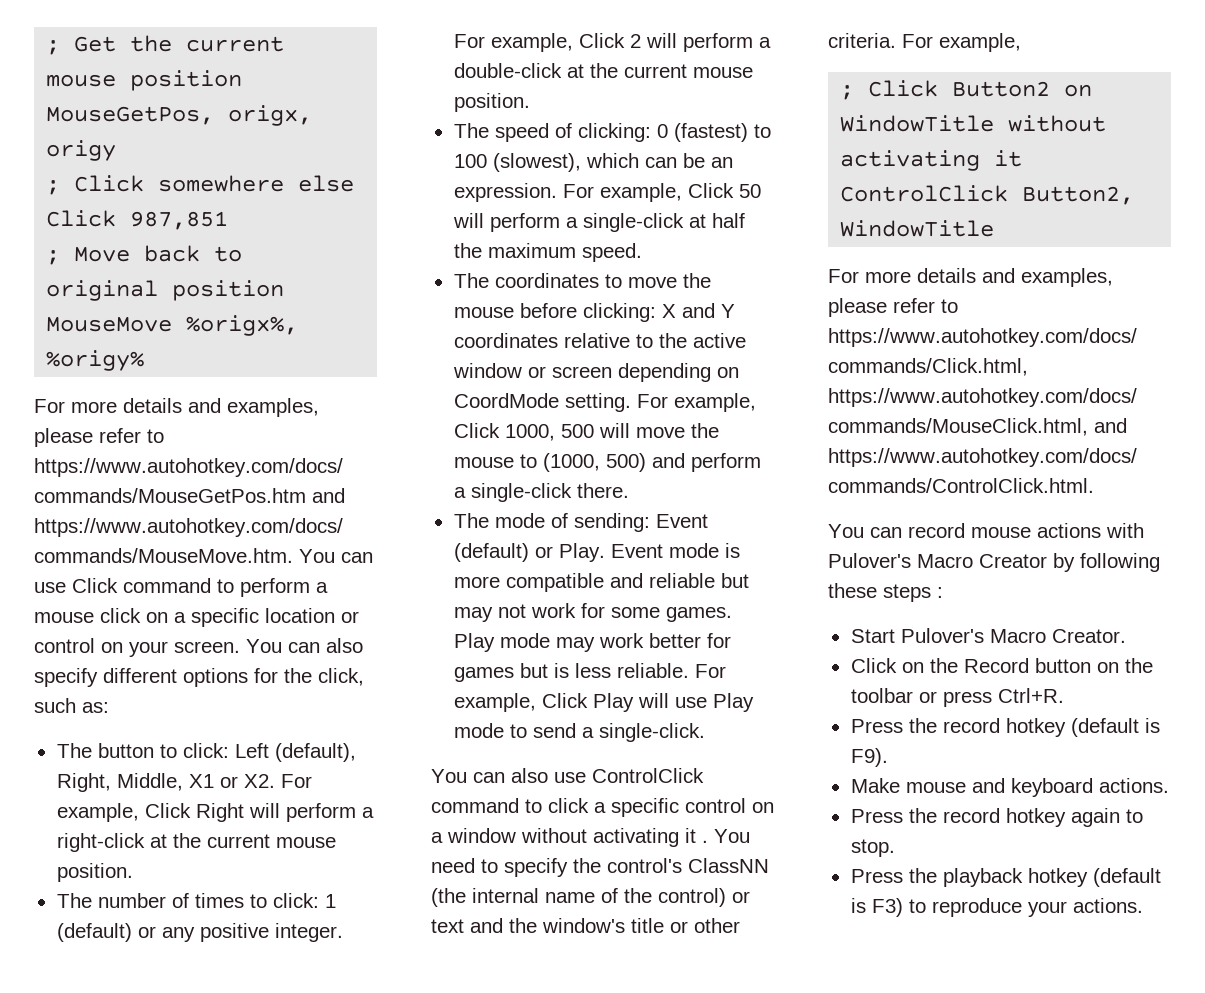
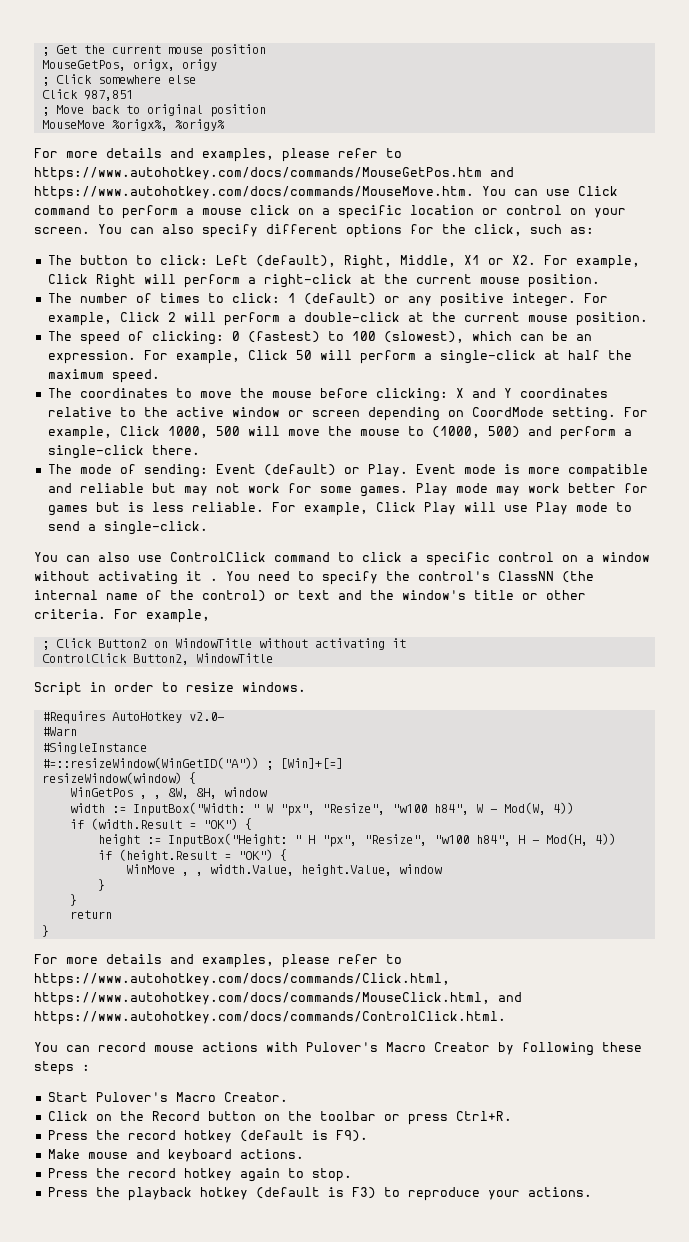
(995, 228) none -> [34,682,306,696] [41,711,224,724] [41,727,77,736] [41,742,147,754] [41,757,343,770] [41,772,196,784] [69,787,267,799] [69,802,574,816] [69,818,252,830] [97,833,616,847] [97,849,287,862] [125,864,442,876] [97,879,105,891] [69,894,77,906] [69,910,112,919] [41,925,49,937] // Script in order to resize windows. // #Requires AutoHotkey v2.0- // #Warn // #SingleInstance // #=::resizeWindow(WinGetID("A")) ; [Win]+[=] // resizeWindow(window) { // WinGetPos , , &W, &H, window // width := InputBox("Width: " W "px", "Resize", "w100 h84", W - Mod(W, 4)) // if (width.Result = "OK") { // height := InputBox("Height: " H "px", "Resize", "w100 h84", H - Mod(H, 4)) // if (height.Result = "OK") { // WinMove , , width.Value, height.Value, window // } // } // return // }

